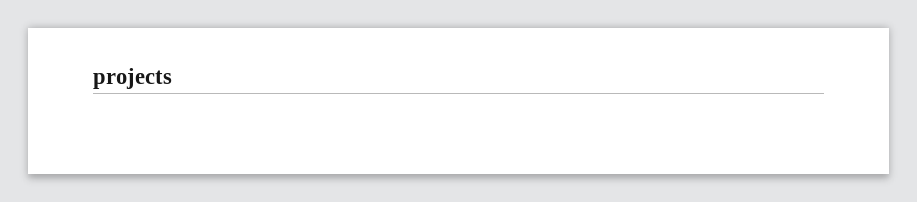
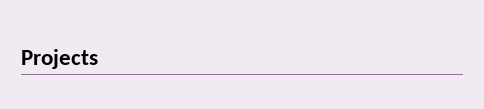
[93,68,172,89] projects -> [21,49,98,69] Projects

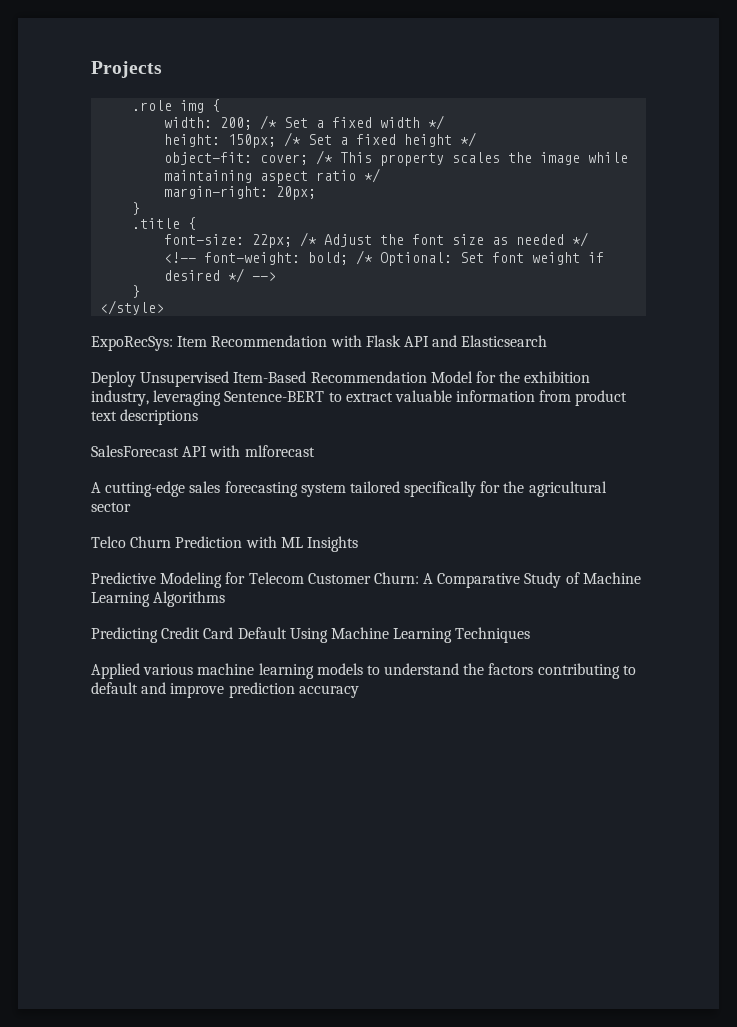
(98, 59) none -> [132,99,221,113] [164,115,445,130] [164,132,477,148] [164,150,629,166] [164,168,381,184] [164,186,317,200] [132,202,141,215] [132,217,197,230] [164,232,589,248] [164,250,605,266] [164,268,277,283] [132,285,141,298] [100,300,165,315] [91,335,548,351] [91,371,591,387] [91,390,628,406] [91,409,199,425] [91,445,315,457] [91,481,607,497] [91,502,131,512] [91,536,358,552] [91,572,641,588] [91,591,226,607] [91,627,531,643] [91,663,636,679] [91,682,359,698] // .role img { // width: 200; /* Set a fixed width */ // height: 150px; /* Set a fixed height */ // object-fit: cover; /* This property scales the image while maintaining aspect ratio */ // margin-right: 20px; // } // .title { // font-size: 22px; /* Adjust the font size as needed */ // <!-- font-weight: bold; /* Optional: Set font weight if desired */ --> // } // </style> // ExpoRecSys: Item Recommendation with Flask API and Elasticsearch // Deploy Unsupervised Item-Based Recommendation Model for the exhibition industry, leveraging Sentence-BERT to extract valuable information from product text descriptions // SalesForecast API with mlforecast // A cutting-edge sales forecasting system tailored specifically for the agricultural sector // Telco Churn Prediction with ML Insights // Predictive Modeling for Telecom Customer Churn: A Comparative Study of Machine Learning Algorithms // Predicting Credit Card Default Using Machine Learning Techniques // Applied various machine learning models to understand the factors contributing to default and improve prediction accuracy

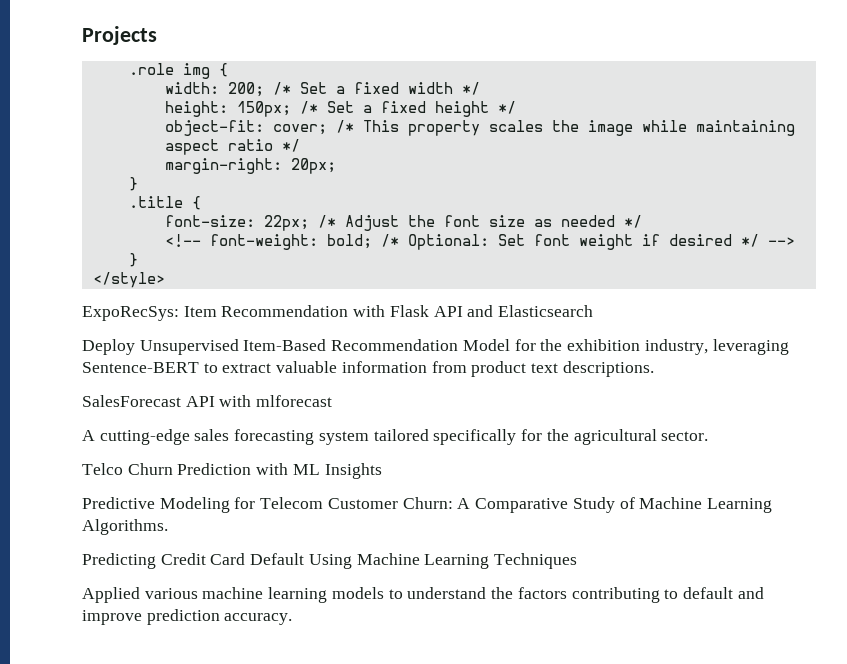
[120,409,199,425] descriptions -> [562,361,654,377] descriptions.
[91,502,131,512] sector -> [661,431,709,441] sector.
[153,591,226,607] Algorithms -> [82,519,168,535] Algorithms.
[298,685,359,698] accuracy -> [224,613,293,625] accuracy.

